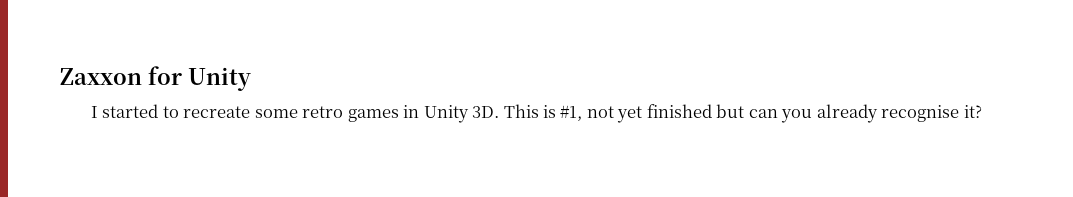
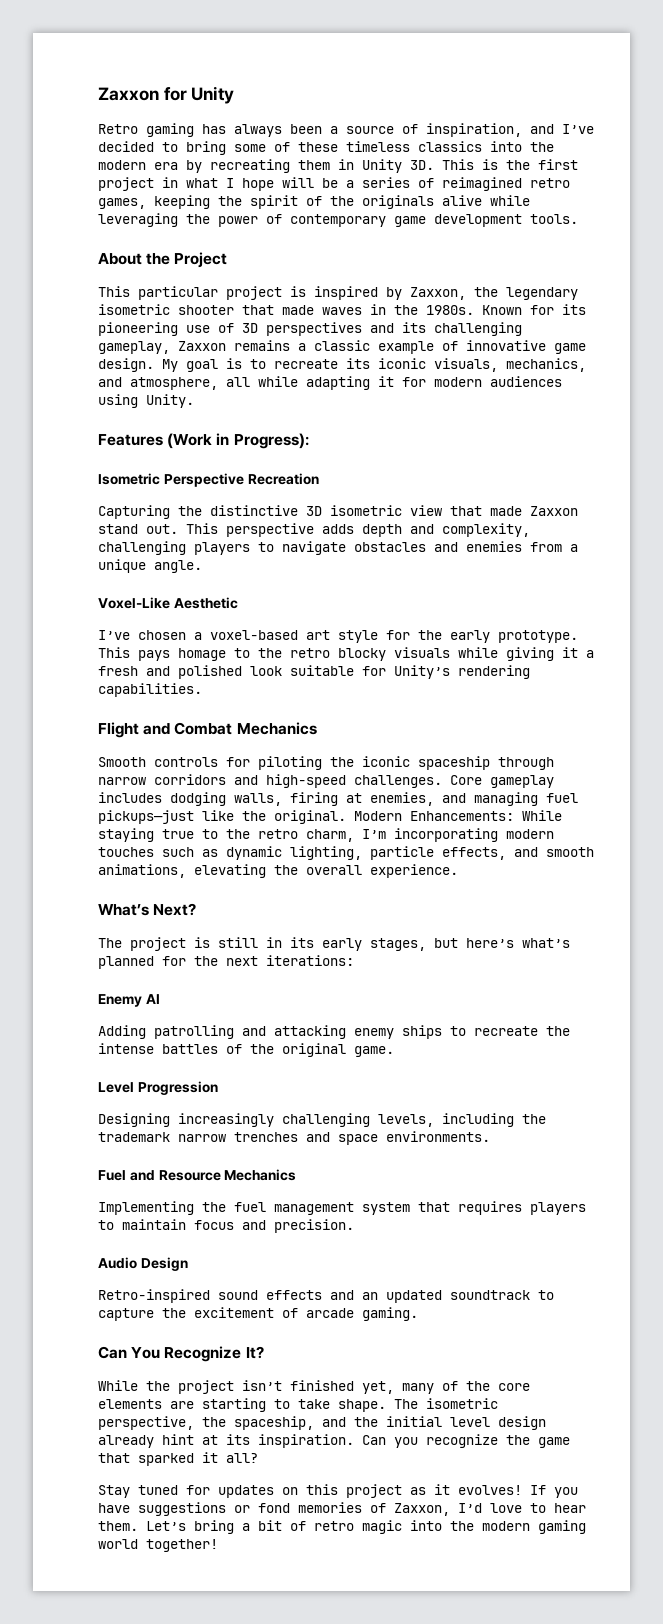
[90,104,399,122] I started to recreate some retro games -> [98,123,594,137] [98,141,554,155] [98,159,330,173] Retro gaming has always been a source of inspiration, and I’ve decided to bring some of these timeless classics into the modern era by recreating them
[560,104,982,123] #1, not yet finished but can you already recognise it? -> [506,159,578,170] [98,177,570,191] [98,195,530,209] [98,213,578,227] [98,252,228,268] [98,286,578,300] [98,304,586,315] [98,322,522,336] [98,340,586,354] [98,358,586,372] [98,376,562,390] [98,394,194,408] [98,433,309,449] [98,473,319,487] [98,505,578,519] [98,523,530,537] [98,541,578,555] [98,559,202,573] [98,597,238,609] [98,630,578,643] [98,647,594,661] [98,665,530,679] [98,683,202,697] [98,722,317,738] [98,756,554,770] [98,774,554,788] [98,792,578,806] [98,810,562,824] [98,828,554,842] [98,846,594,860] [98,864,458,878] [98,903,197,916] [98,937,570,951] [98,955,354,969] [98,994,160,1007] [98,1025,570,1039] [98,1043,394,1057] [98,1081,218,1095] [98,1113,546,1127] [98,1131,490,1145] [98,1169,297,1181] [98,1201,586,1215] [98,1219,354,1233] [98,1257,188,1271] [98,1289,554,1303] [98,1307,418,1321] [98,1346,264,1362] [98,1380,530,1394] [98,1398,498,1412] [98,1416,546,1430] [98,1434,570,1448] [98,1452,258,1466] [98,1484,578,1498] [98,1502,586,1516] [98,1520,586,1534] [98,1539,218,1552] the first project in what I hope will be a series of reimagined retro games, keeping the spirit of the originals alive while leveraging the power of contemporary game development tools. // About the Project // This particular project is inspired by Zaxxon, the legendary isometric shooter that made waves in the 1980s. Known for its pioneering use of 3D perspectives and its challenging gameplay, Zaxxon remains a classic example of innovative game design. My goal is to recreate its iconic visuals, mechanics, and atmosphere, all while adapting it for modern audiences using Unity. // Features (Work in Progress): // Isometric Perspective Recreation // Capturing the distinctive 3D isometric view that made Zaxxon stand out. This perspective adds depth and complexity, challenging players to navigate obstacles and enemies from a unique angle. // Voxel-Like Aesthetic // I’ve chosen a voxel-based art style for the early prototype. This pays homage to the retro blocky visuals while giving it a fresh and polished look suitable for Unity’s rendering capabilities. // Flight and Combat Mechanics // Smooth controls for piloting the iconic spaceship through narrow corridors and high-speed challenges. Core gameplay includes dodging walls, firing at enemies, and managing fuel pickups—just like the original. Modern Enhancements: While staying true to the retro charm, I’m incorporating modern touches such as dynamic lighting, particle effects, and smooth animations, elevating the overall experience. // What’s Next? // The project is still in its early stages, but here’s what’s planned for the next iterations: // Enemy AI // Adding patrolling and attacking enemy ships to recreate the intense battles of the original game. // Level Progression // Designing increasingly challenging levels, including the trademark narrow trenches and space environments. // Fuel and Resource Mechanics // Implementing the fuel management system that requires players to maintain focus and precision. // Audio Design // Retro-inspired sound effects and an updated soundtrack to capture the excitement of arcade gaming. // Can You Recognize It? // While the project isn’t finished yet, many of the core elements are starting to take shape. The isometric perspective, the spaceship, and the initial level design already hint at its inspiration. Can you recognize the game that sparked it all? // Stay tuned for updates on this project as it evolves! If you have suggestions or fond memories of Zaxxon, I’d love to hear them. Let’s bring a bit of retro magic into the modern gaming world together!

